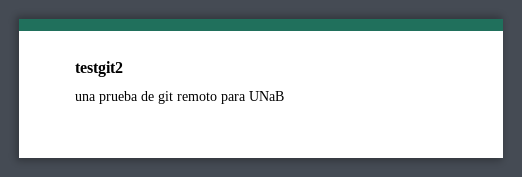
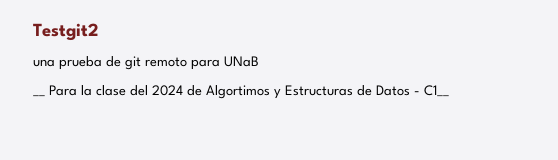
[75,61,123,77] testgit2 -> [33,23,99,41] Testgit2
(284, 96) none -> [33,85,449,99] // __ Para la clase del 2024 de Algortimos y Estructuras de Datos - C1__

